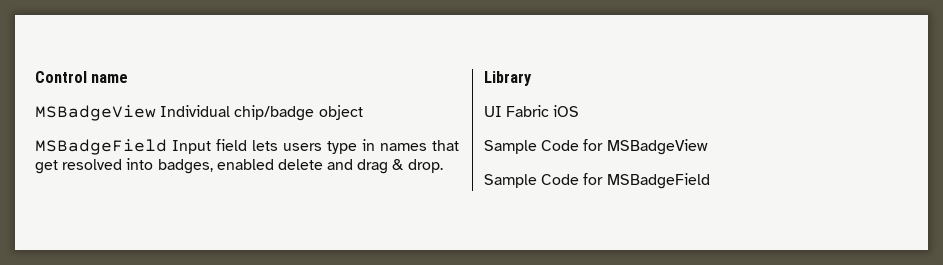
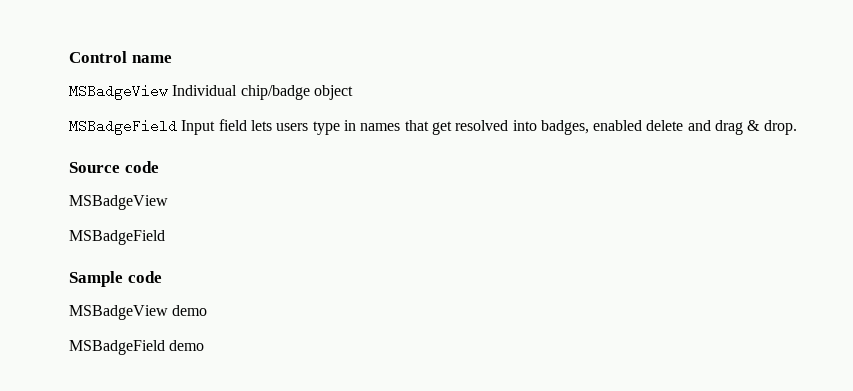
[484,71,532,86] [484,105,580,117] [484,139,708,155] [484,173,710,189] Library // UI Fabric iOS // Sample Code for MSBadgeView // Sample Code for MSBadgeField -> [69,161,159,173] [69,195,168,210] [69,230,165,245] [69,271,162,287] [69,305,208,320] [69,340,205,355] Source code // MSBadgeView // MSBadgeField // Sample code // MSBadgeView demo // MSBadgeField demo

